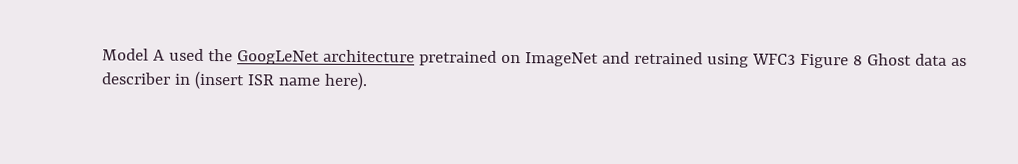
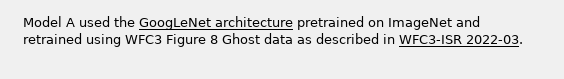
[101,70,368,91] describer in (insert ISR name here). -> [316,33,523,44] described in WFC3-ISR 2022-03.

